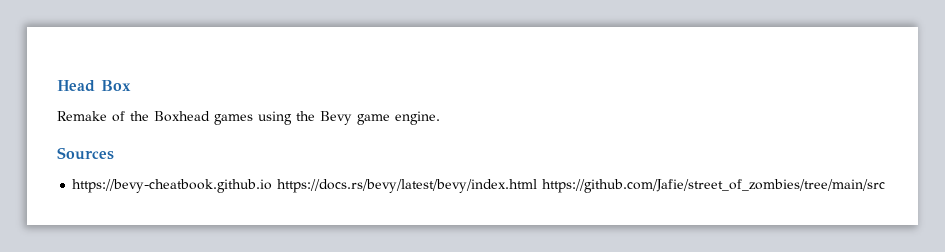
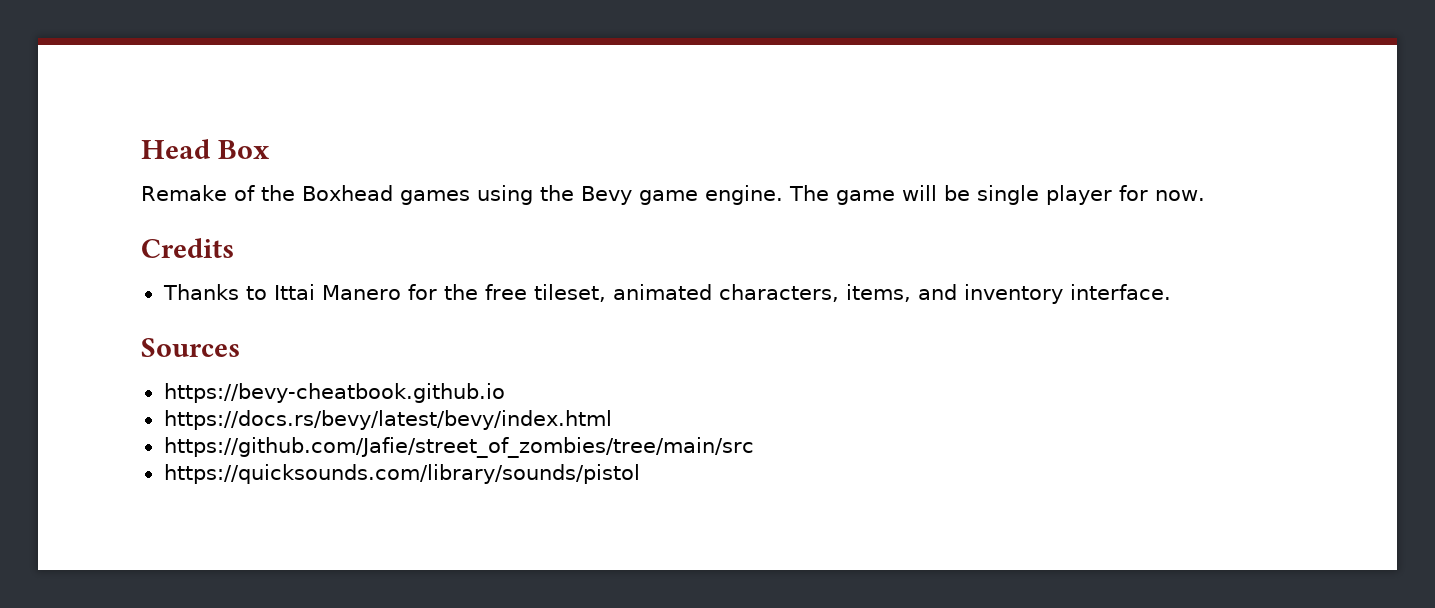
(440, 118) none -> [788,185,1205,205] [141,238,234,258] [162,284,1171,304] The game will be single player for now. // Credits // Thanks to Ittai Manero for the free tileset, animated characters, items, and inventory interface.
(273, 186) none -> (505, 393) //
(538, 186) none -> (612, 420) //
(886, 186) none -> [163,464,640,484] // https://quicksounds.com/library/sounds/pistol

